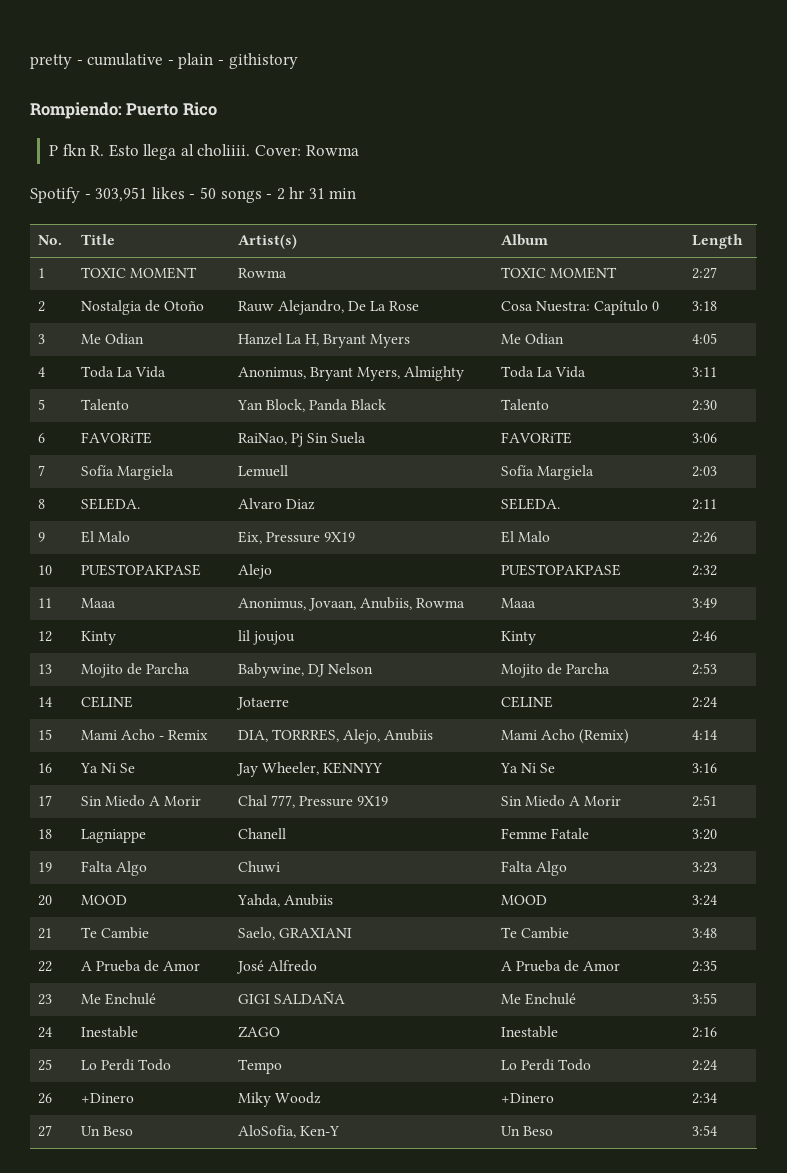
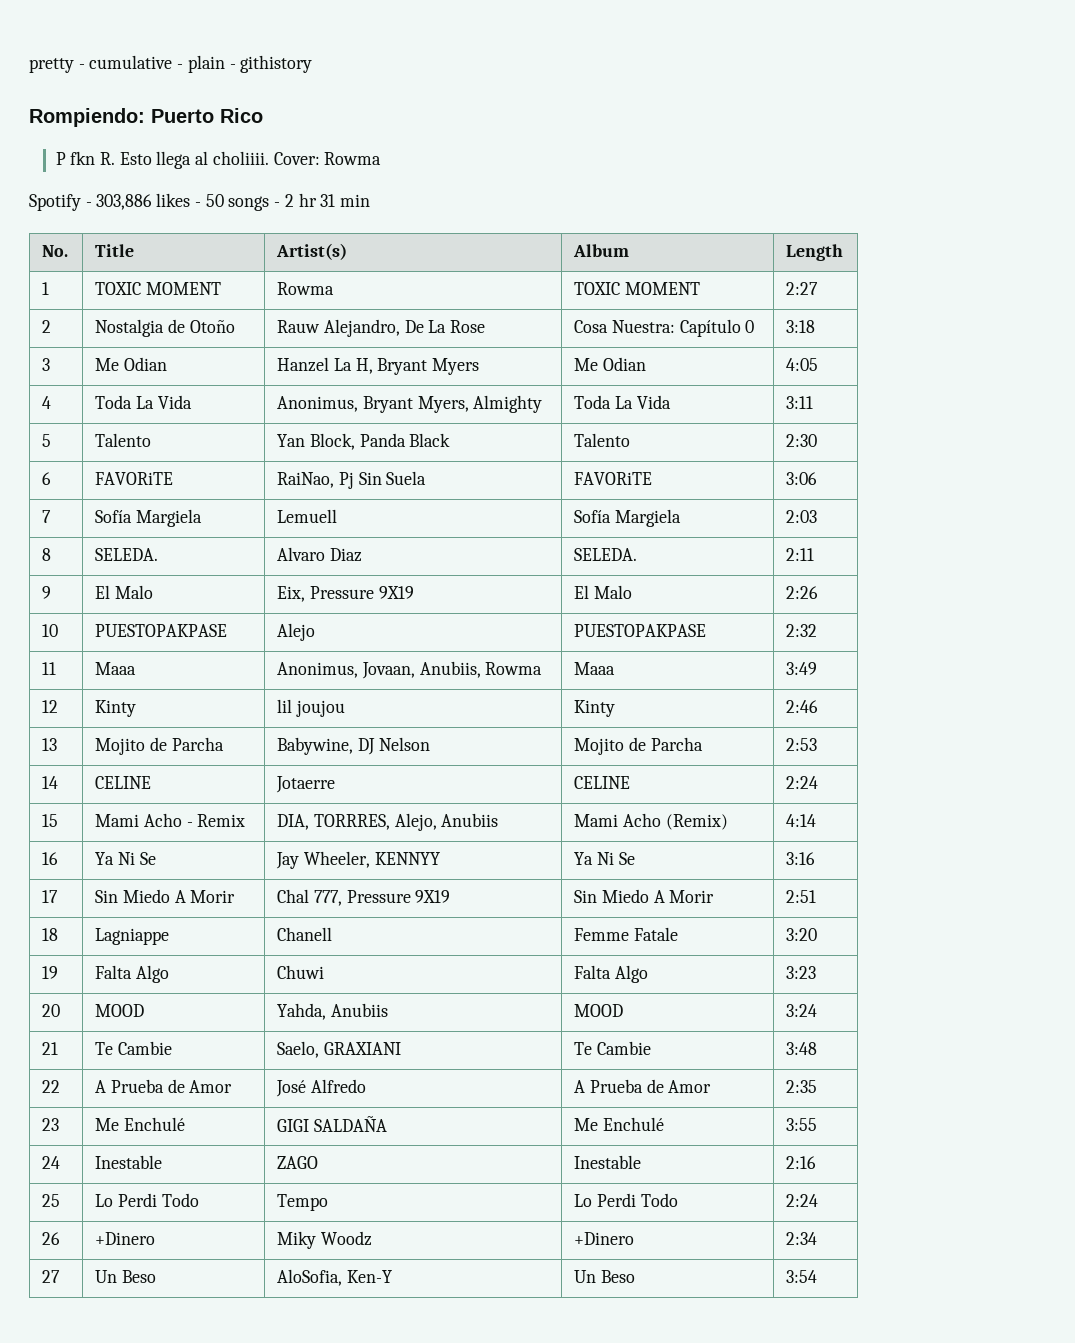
[95,187,148,202] 303,951 -> [96,194,153,210] 303,886

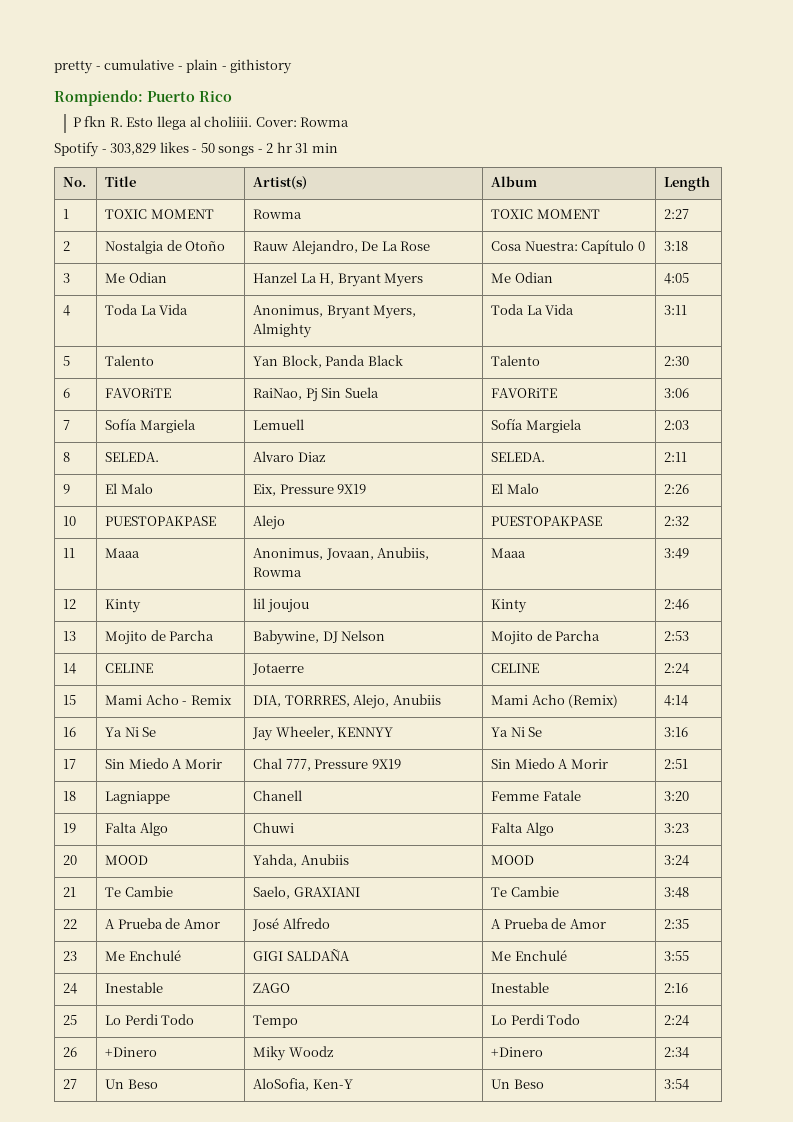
[96,194,153,210] 303,886 -> [110,143,157,155] 303,829

